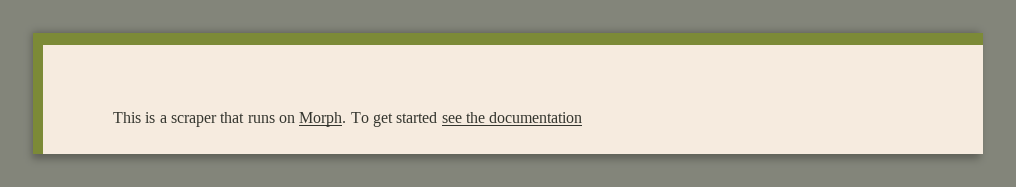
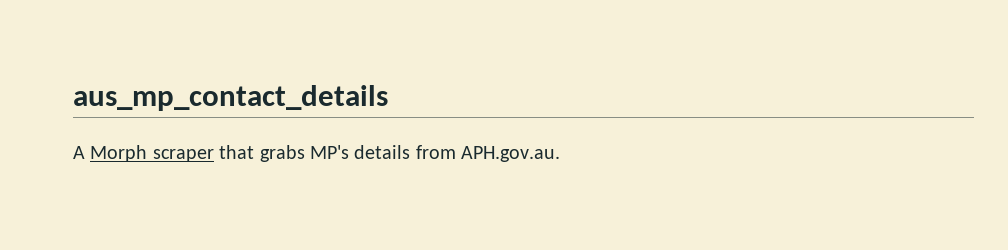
[113,112,583,127] This is a scraper that runs on Morph. To get started see the documentation -> [73,85,388,111] [73,145,561,162] aus_mp_contact_details // A Morph scraper that grabs MP's details from APH.gov.au.

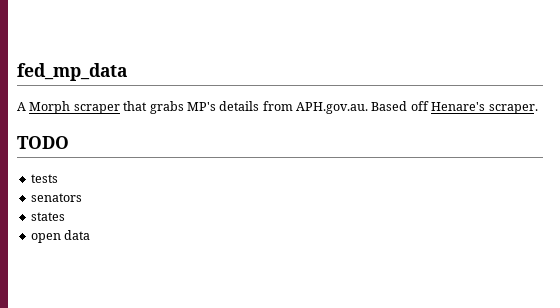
[73,85,388,111] aus_mp_contact_details -> [17,63,127,81] fed_mp_data
(561, 154) none -> [371,101,538,114] [17,136,69,149] [30,174,58,183] [30,193,82,202] [30,212,65,221] [30,230,91,243] Based off Henare's scraper. // TODO // tests // senators // states // open data

